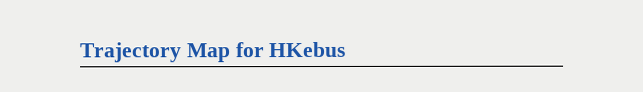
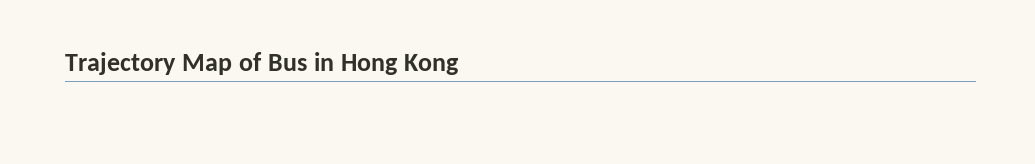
[234,41,347,58] for HKebus -> [239,52,460,75] of Bus in Hong Kong

